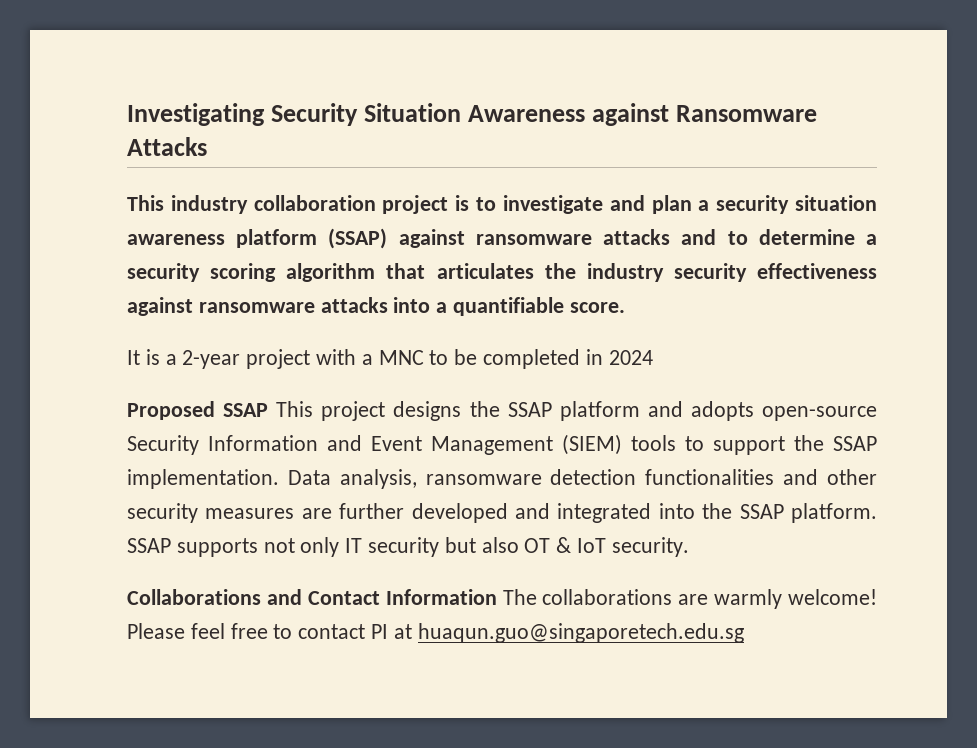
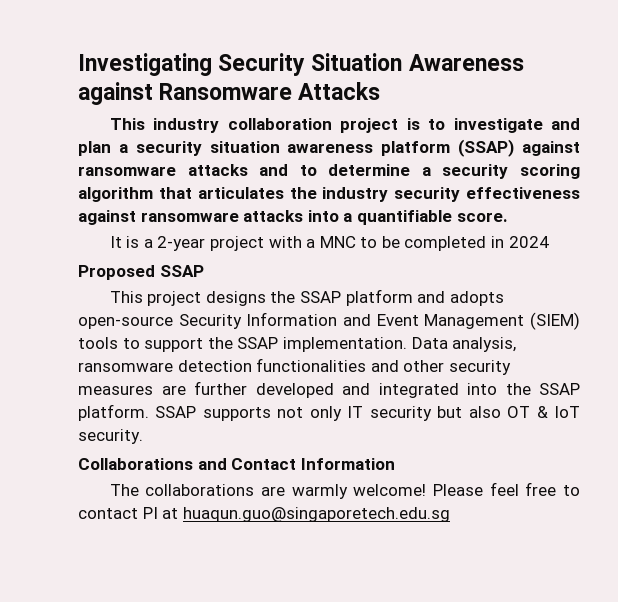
(269, 410) none -> (204, 271) //
(497, 597) none -> (395, 464) //

